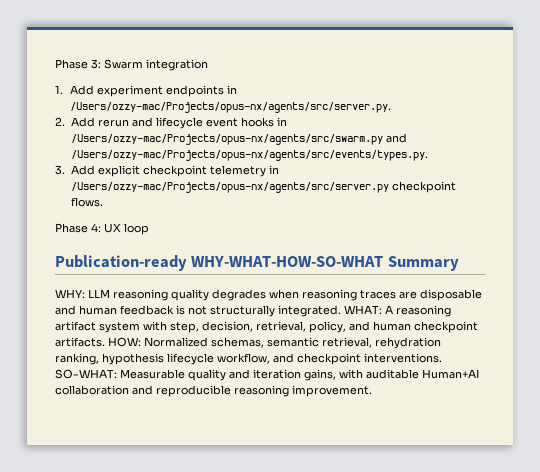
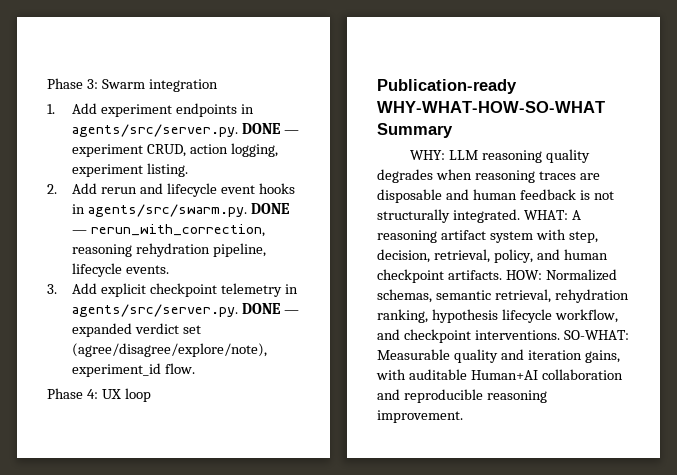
[69,102,391,113] /Users/ozzy-mac/Projects/opus-nx/agents/src/server.py. -> [72,123,300,137] [72,143,279,157] [72,163,189,177] agents/src/server.py. DONE — experiment CRUD, action logging, experiment listing.
[70,133,407,145] [70,150,428,161] /Users/ozzy-mac/Projects/opus-nx/agents/src/swarm.py and /Users/ozzy-mac/Projects/opus-nx/agents/src/events/types.py. -> [88,203,291,217] [72,224,266,237] [72,243,267,257] [72,263,170,277] agents/src/swarm.py. DONE — rerun_with_correction, reasoning rehydration pipeline, lifecycle events.
[70,181,456,193] [70,197,103,207] /Users/ozzy-mac/Projects/opus-nx/agents/src/server.py checkpoint flows. -> [72,303,300,317] [72,323,202,337] [72,343,268,357] [72,363,196,377] agents/src/server.py. DONE — expanded verdict set (agree/disagree/explore/note), experiment_id flow.

